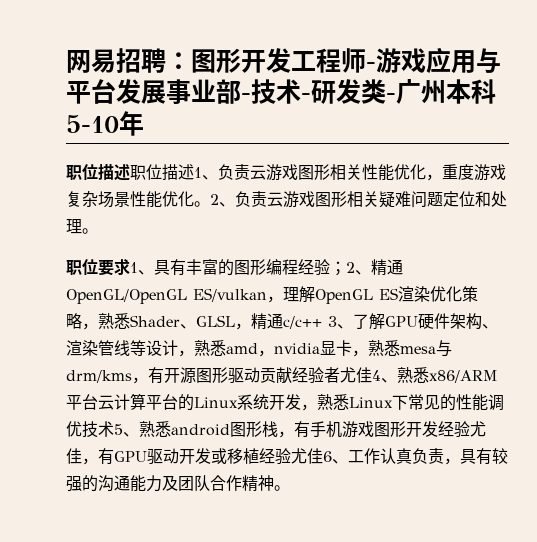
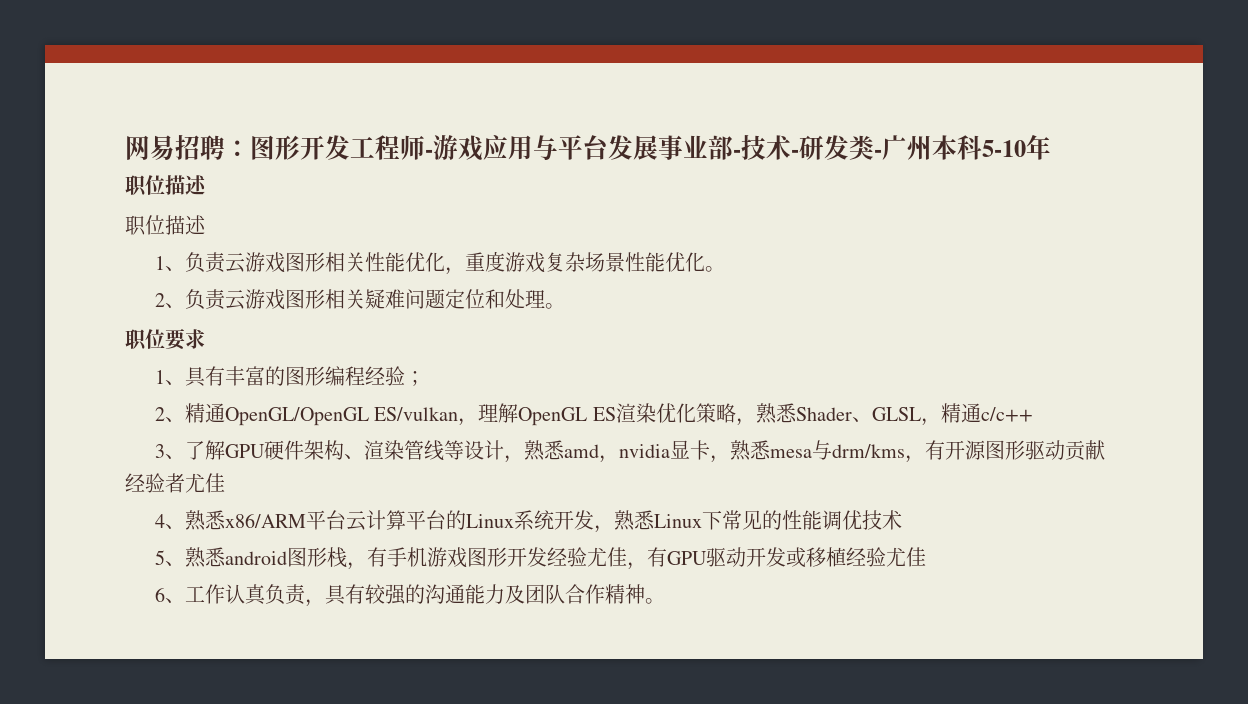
[130,164,194,181] 职位描述 -> [125,215,206,236] // 职位描述 //
(210, 204) none -> (725, 269) //
(130, 267) none -> (205, 339) //
(346, 268) none -> (425, 378) //
(322, 322) none -> (1033, 414) //
(372, 375) none -> (225, 483) //
(114, 429) none -> (902, 520) //
(323, 456) none -> (926, 557) //

